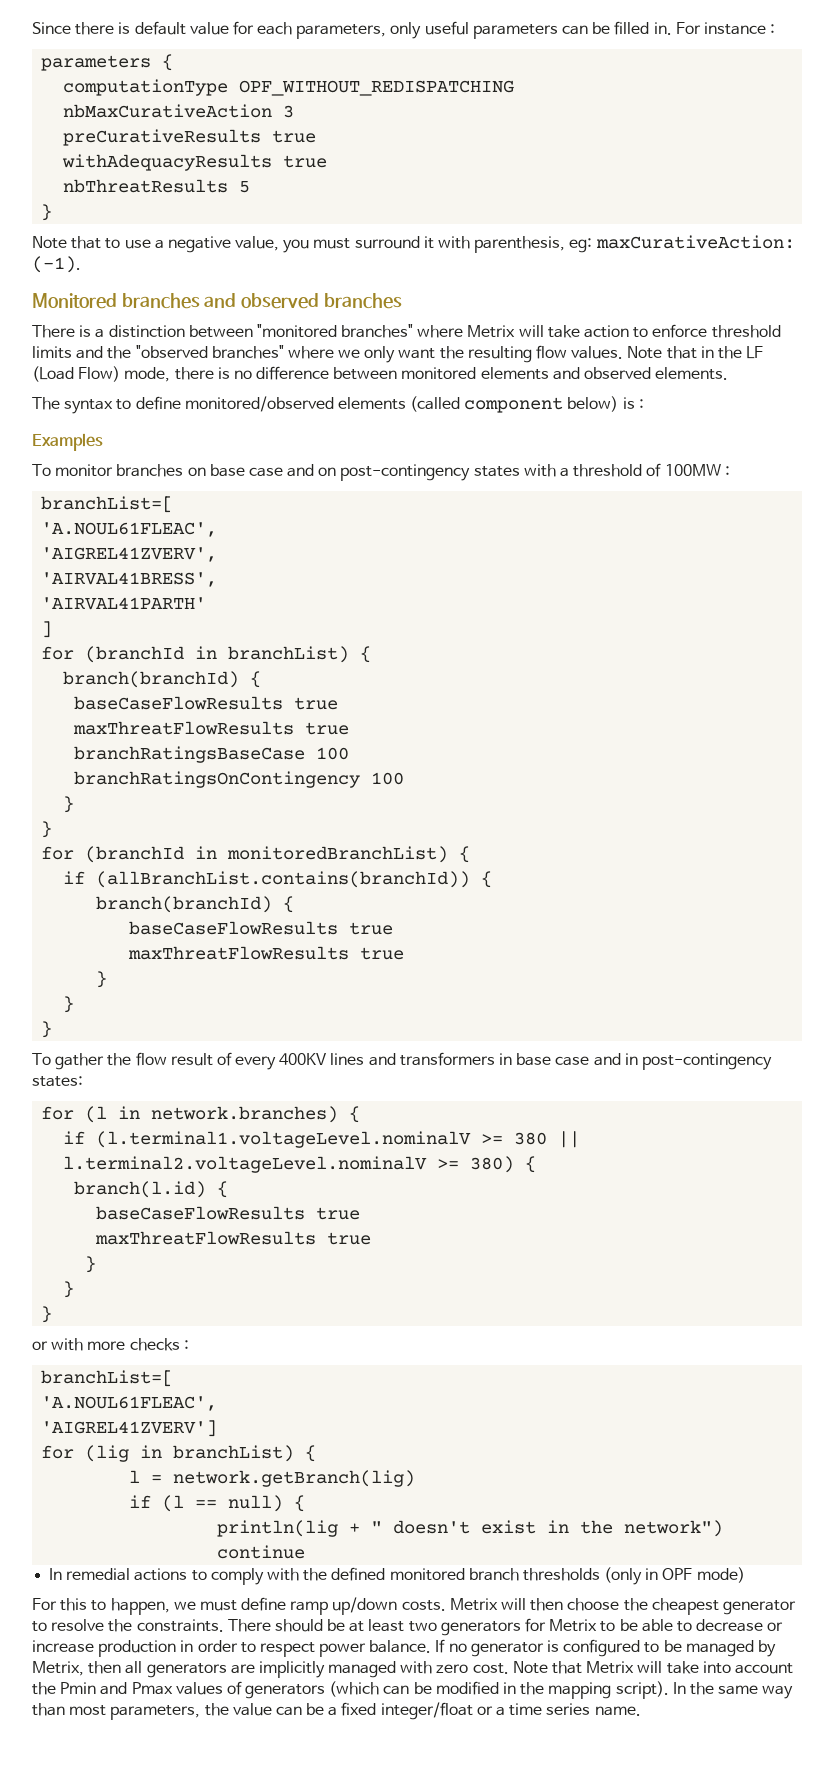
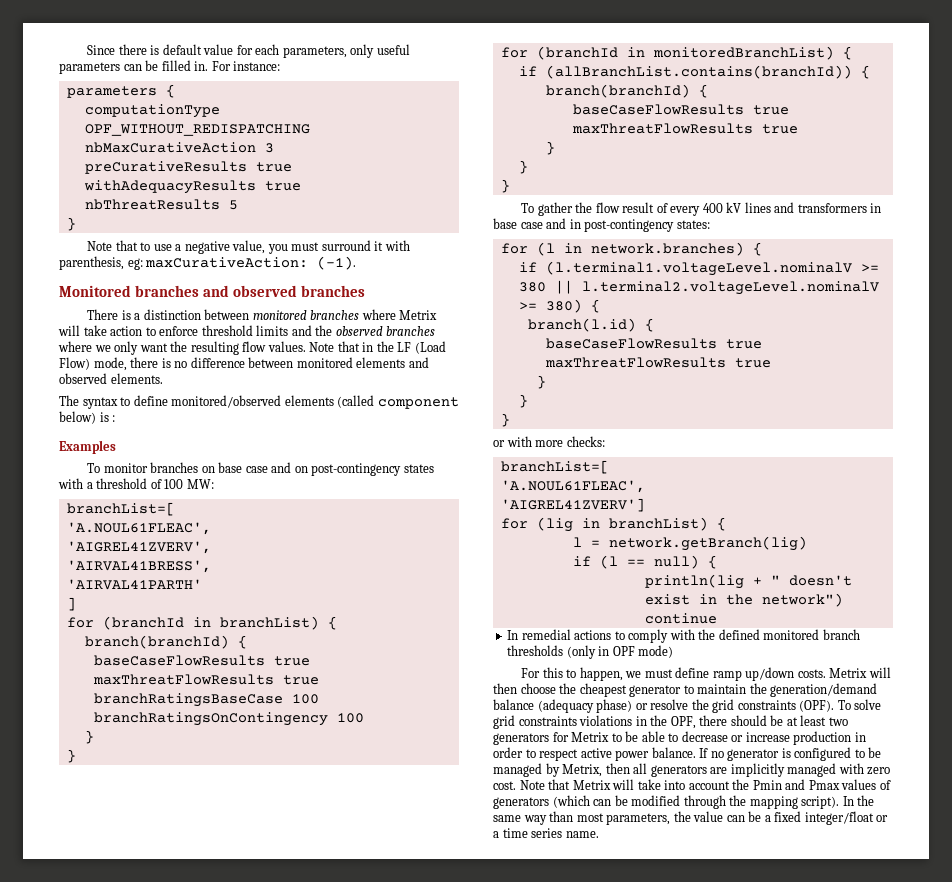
[703,22,776,35] instance : -> [233,61,281,71] instance:
[256,324,414,338] "monitored branches" -> [252,310,360,320] monitored branches
[135,345,284,359] "observed branches" -> [335,326,436,336] observed branches
[664,464,730,476] 100MW : -> [164,479,214,489] 100 MW:
[279,1053,328,1065] 400KV -> [702,202,742,213] 400 kV
[129,1338,189,1351] checks : -> [566,436,605,447] checks:
[51,1619,271,1632] resolve the constraints. There -> [697,683,878,697] [493,699,882,713] [493,715,728,729] maintain the generation/demand balance (adequacy phase) or resolve the grid constraints (OPF). To solve grid constraints violations in the OPF, there
(315, 1649) none -> [580,748,612,758] active
[503,1682,517,1694] in -> [683,795,726,809] through

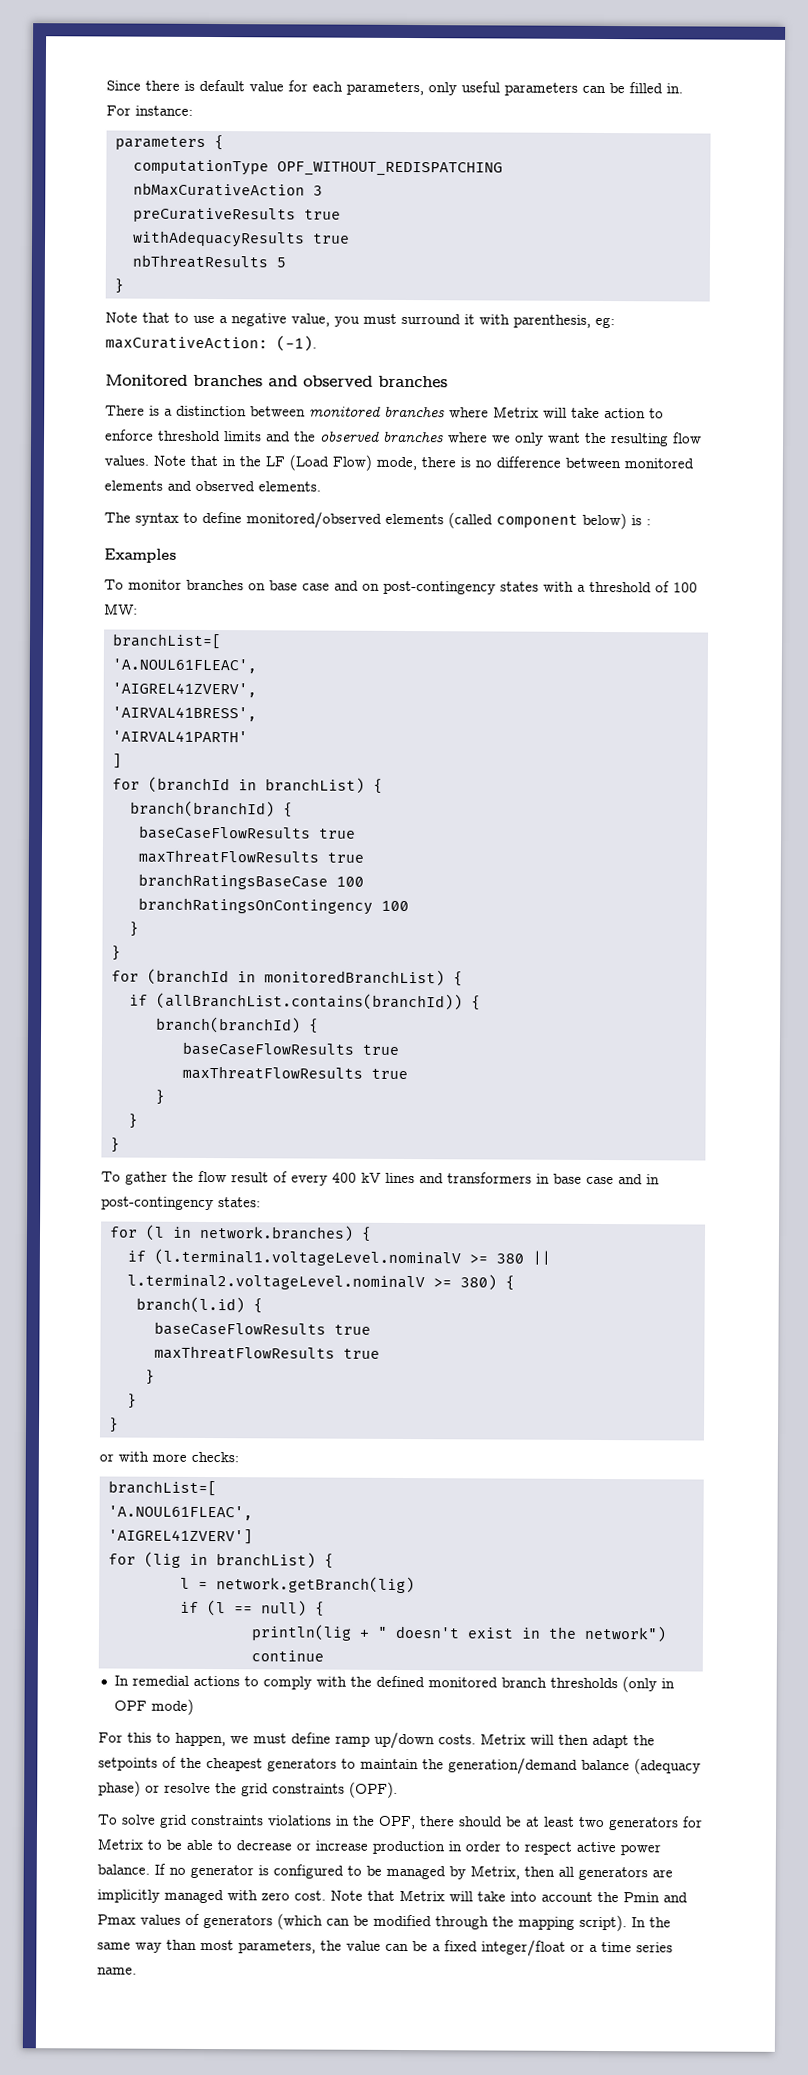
[520,683,556,694] choose -> [592,1734,655,1749] [98,1756,177,1771] adapt the setpoints of
[629,685,682,697] generator -> [267,1758,337,1772] generators
(835, 706) none -> (398, 1789) //

